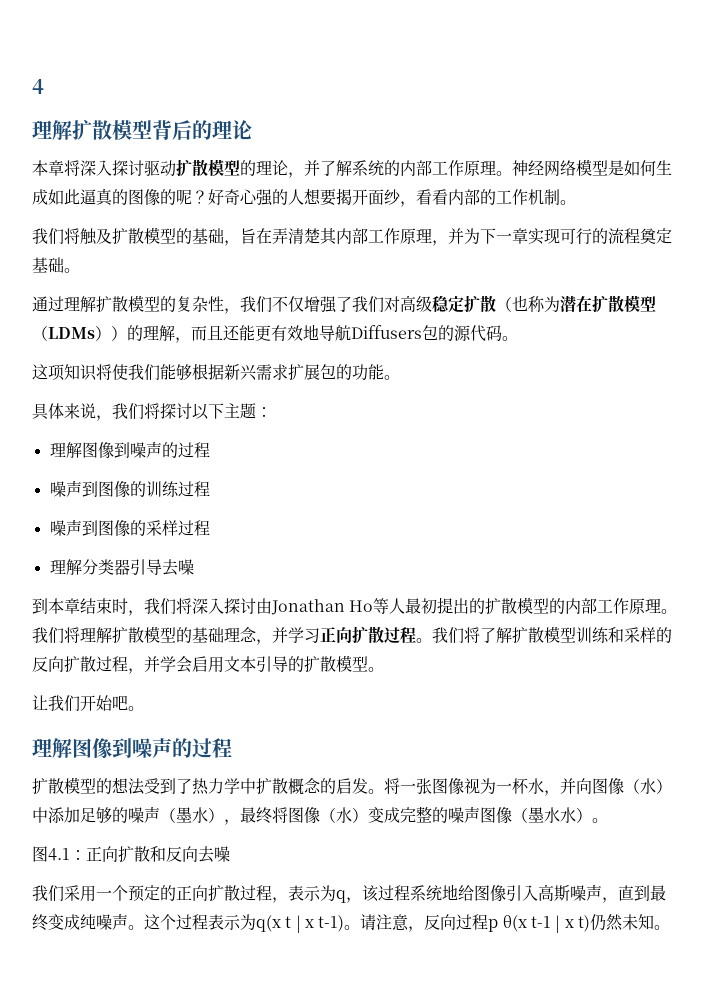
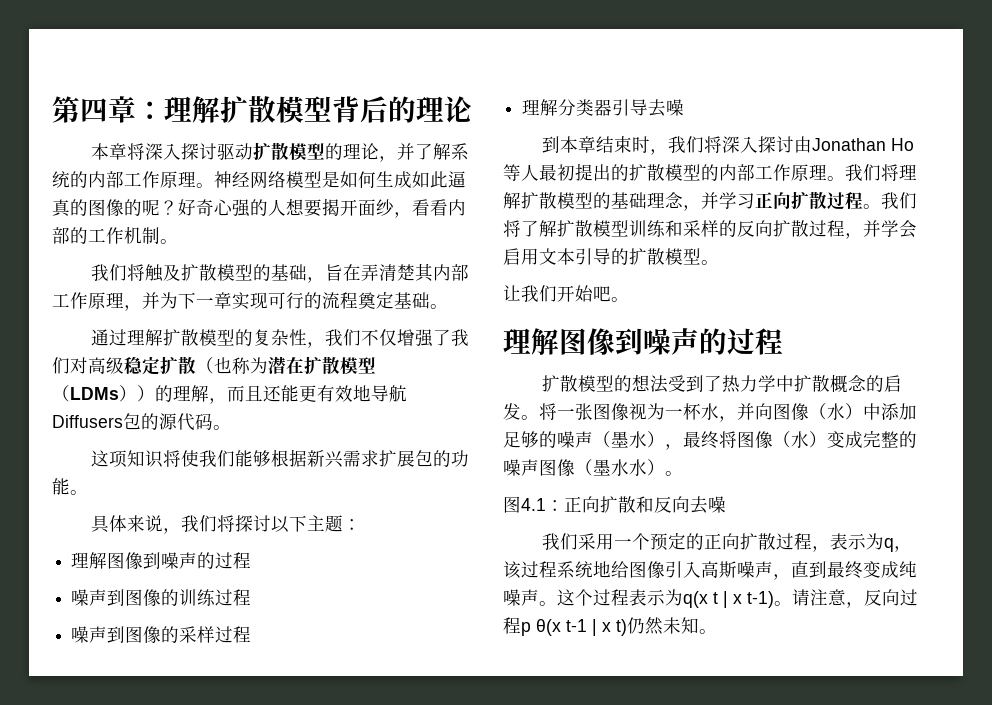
[32,79,44,94] 4 // -> [52,96,164,123] 第四章：

